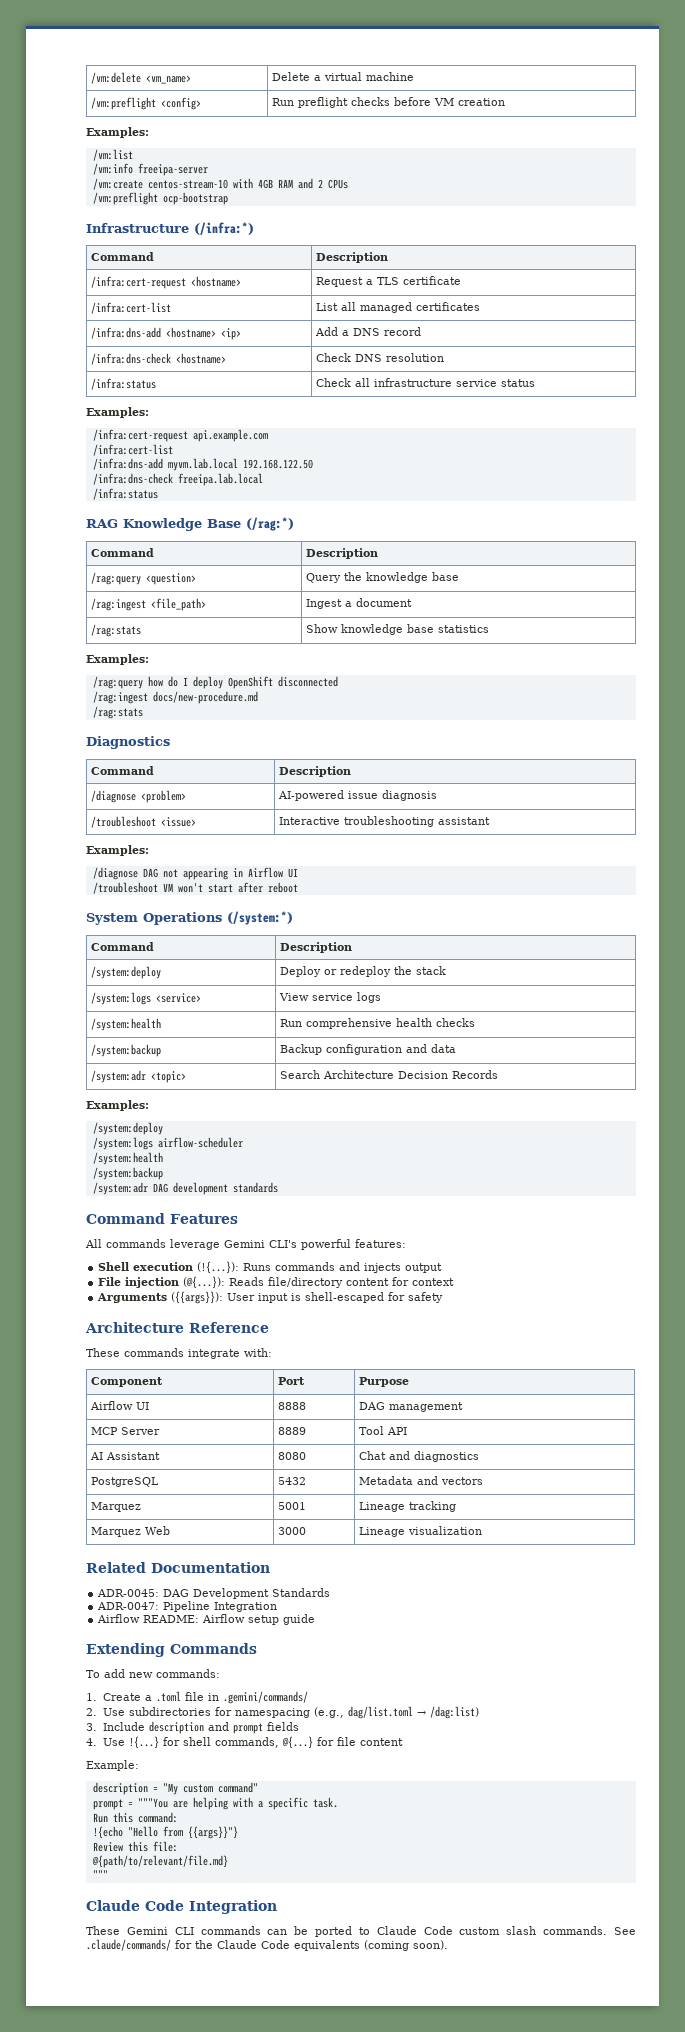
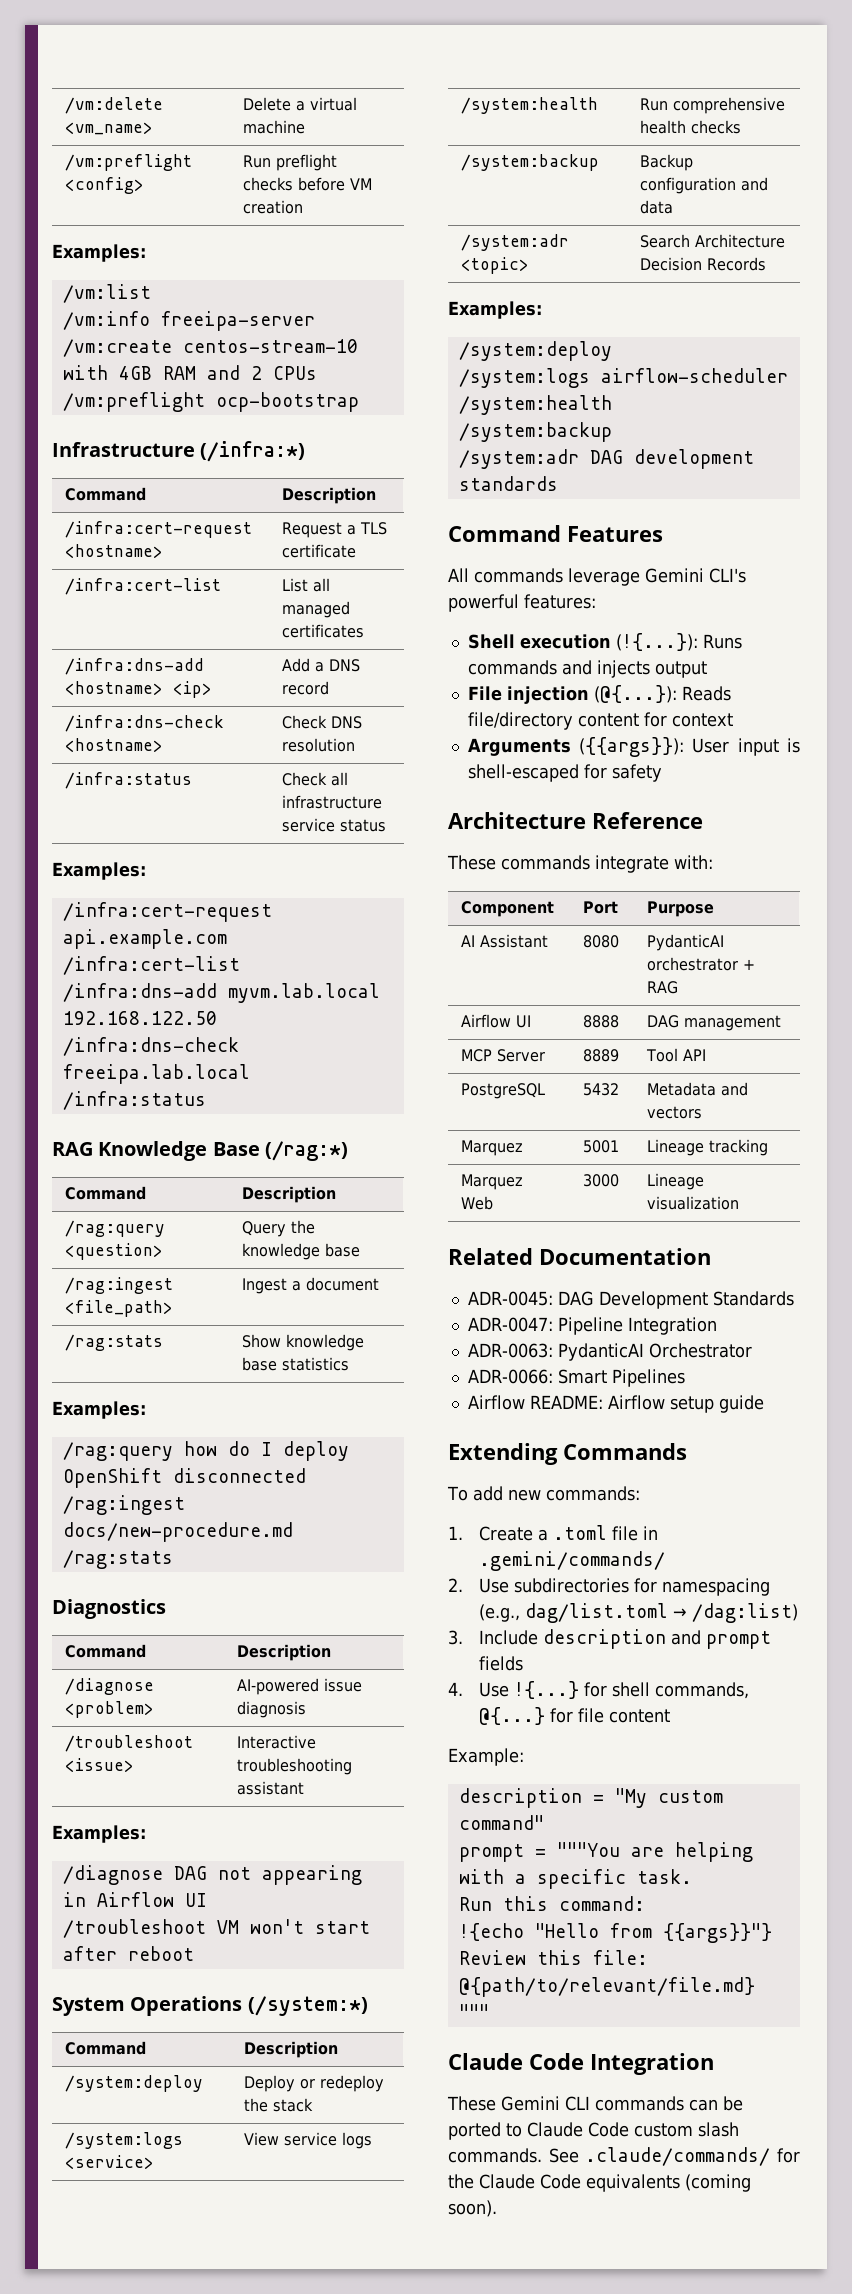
(410, 1382) none -> [461,934,549,948] [583,935,620,948] [647,934,725,951] [647,957,756,971] [647,981,679,994] // AI Assistant | 8080 | PydanticAI orchestrator + RAG
[90,1452,161,1460] [278,1452,307,1460] [359,1451,480,1462] // AI Assistant | 8080 | Chat and diagnostics -> (707, 1055) none
(278, 1607) none -> [467,1343,752,1361] [467,1369,685,1387] // ADR-0063: PydanticAI Orchestrator // ADR-0066: Smart Pipelines

